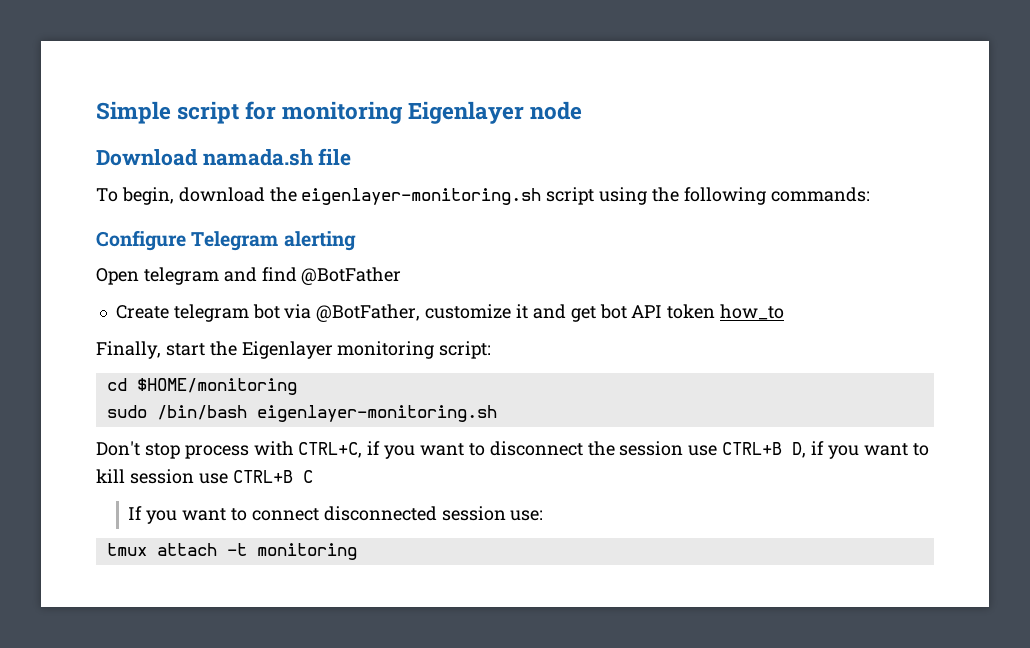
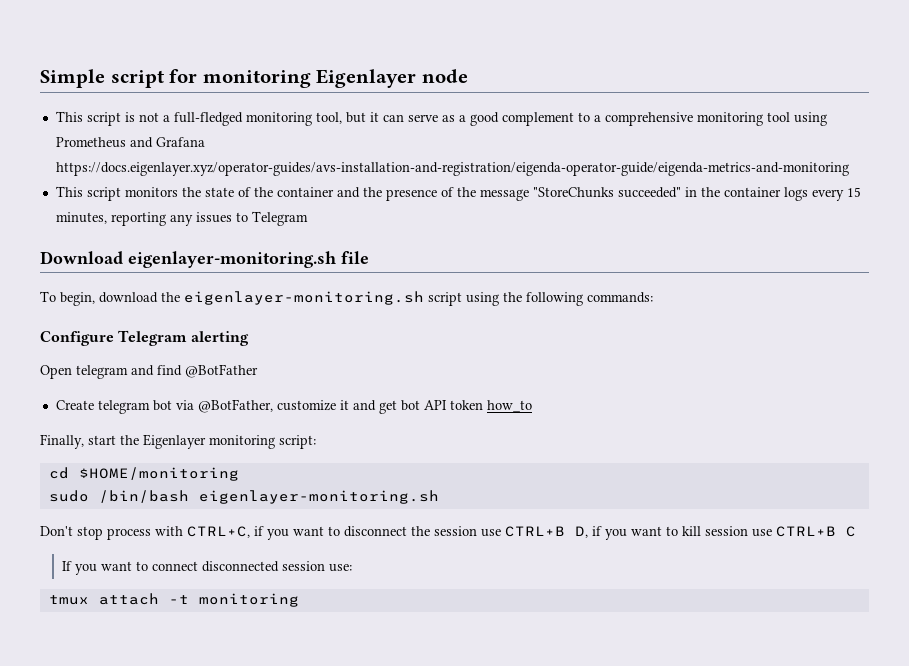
(583, 110) none -> [55,111,827,126] [55,137,205,148] [55,162,849,176] [55,186,861,201] [55,211,308,226] // This script is not a full-fledged monitoring tool, but it can serve as a good complement to a comprehensive monitoring tool using Prometheus and Grafana https://docs.eigenlayer.xyz/operator-guides/avs-installation-and-registration/eigenda-operator-guide/eigenda-metrics-and-monitoring // This script monitors the state of the container and the presence of the message "StoreChunks succeeded" in the container logs every 15 minutes, reporting any issues to Telegram
[202,149,314,166] namada.sh -> [128,251,336,268] eigenlayer-monitoring.sh

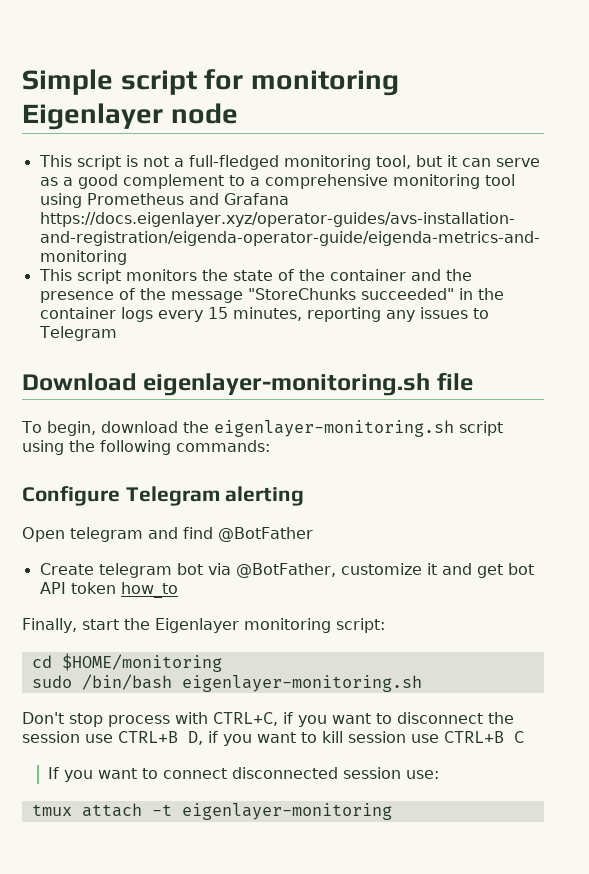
[198,593,299,607] monitoring -> [181,803,392,820] eigenlayer-monitoring

